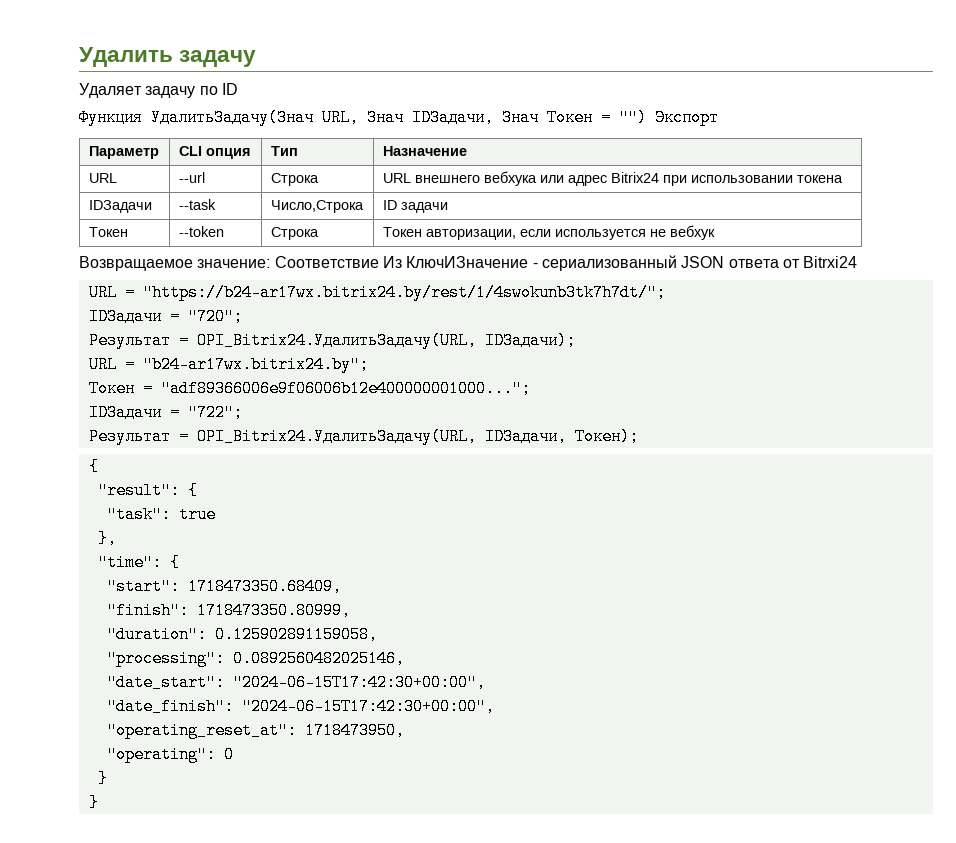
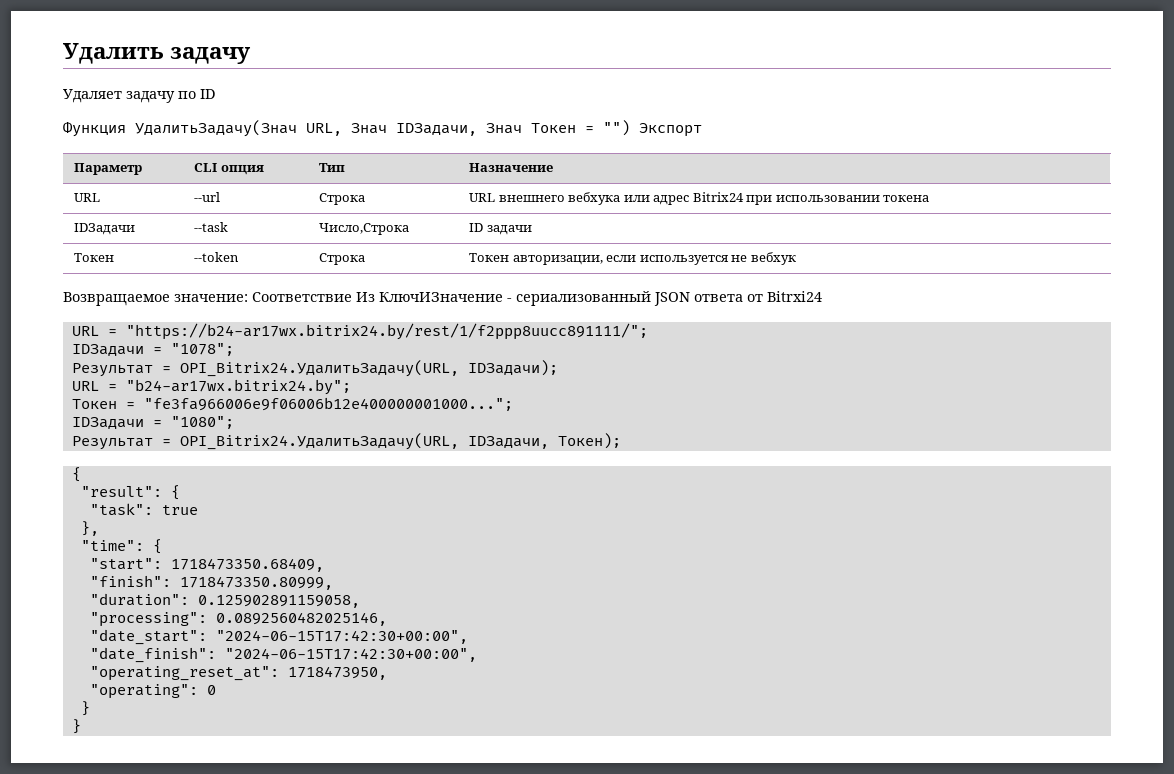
[142,284,666,301] [88,308,243,325] "https://b24-ar17wx.bitrix24.by/rest/1/4swokunb3tk7h7dt/"; // IDЗадачи = "720"; -> [125,323,648,340] [71,343,234,356] "https://b24-ar17wx.bitrix24.by/rest/1/f2ppp8uucc891111/"; // IDЗадачи = "1078";
[160,380,531,397] [88,404,243,421] "adf89366006e9f06006b12e400000001000..."; // IDЗадачи = "722"; -> [143,397,513,411] [71,416,234,429] "fe3fa966006e9f06006b12e400000001000..."; // IDЗадачи = "1080";

